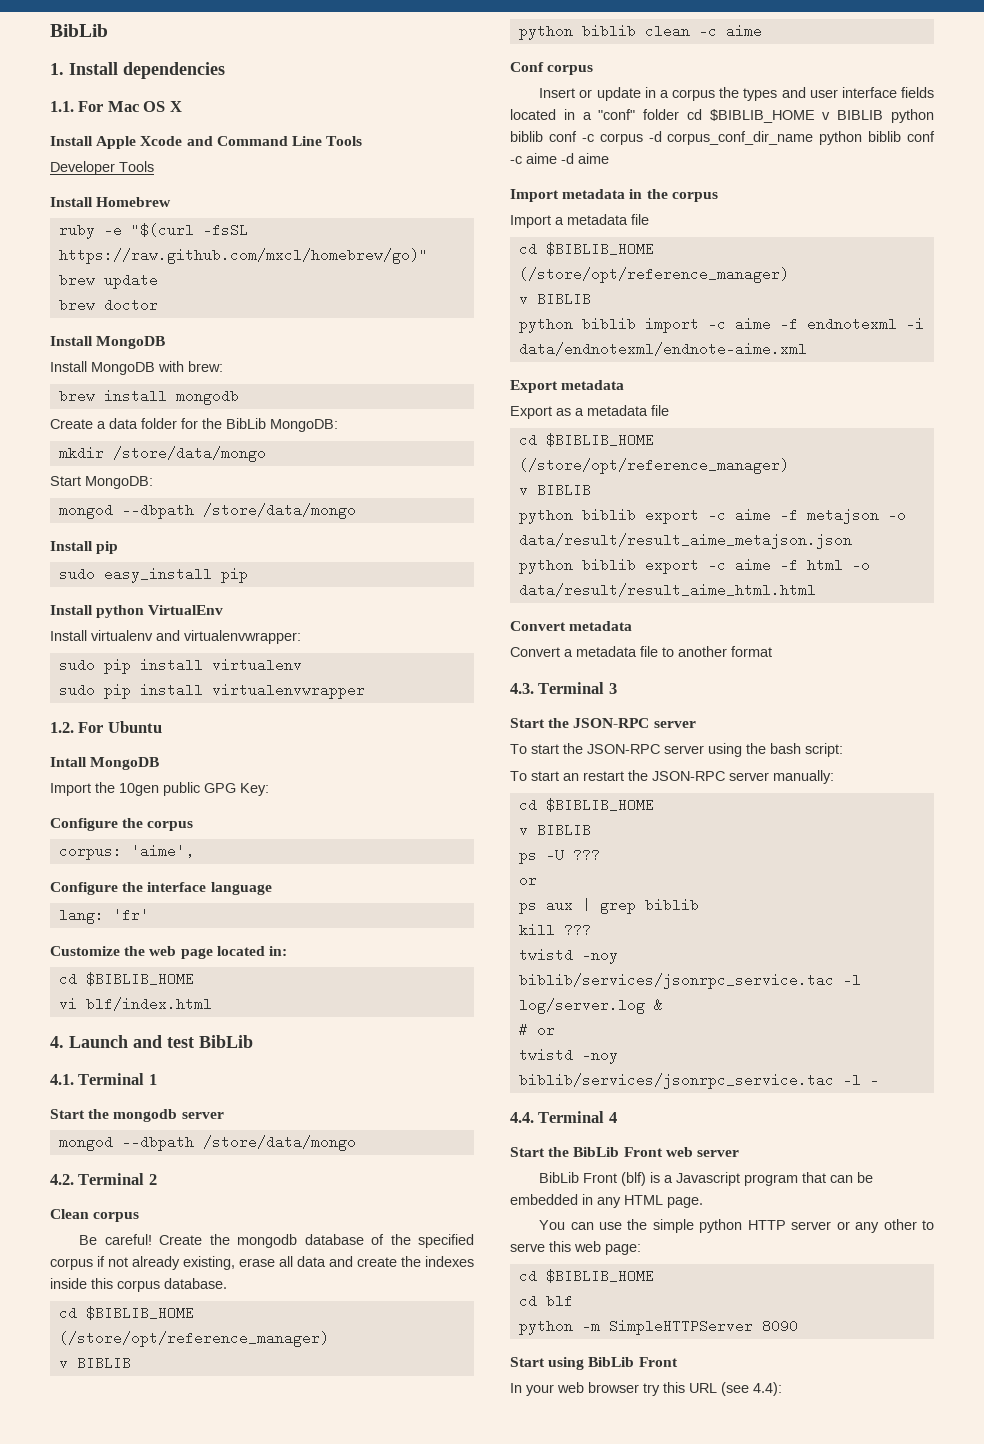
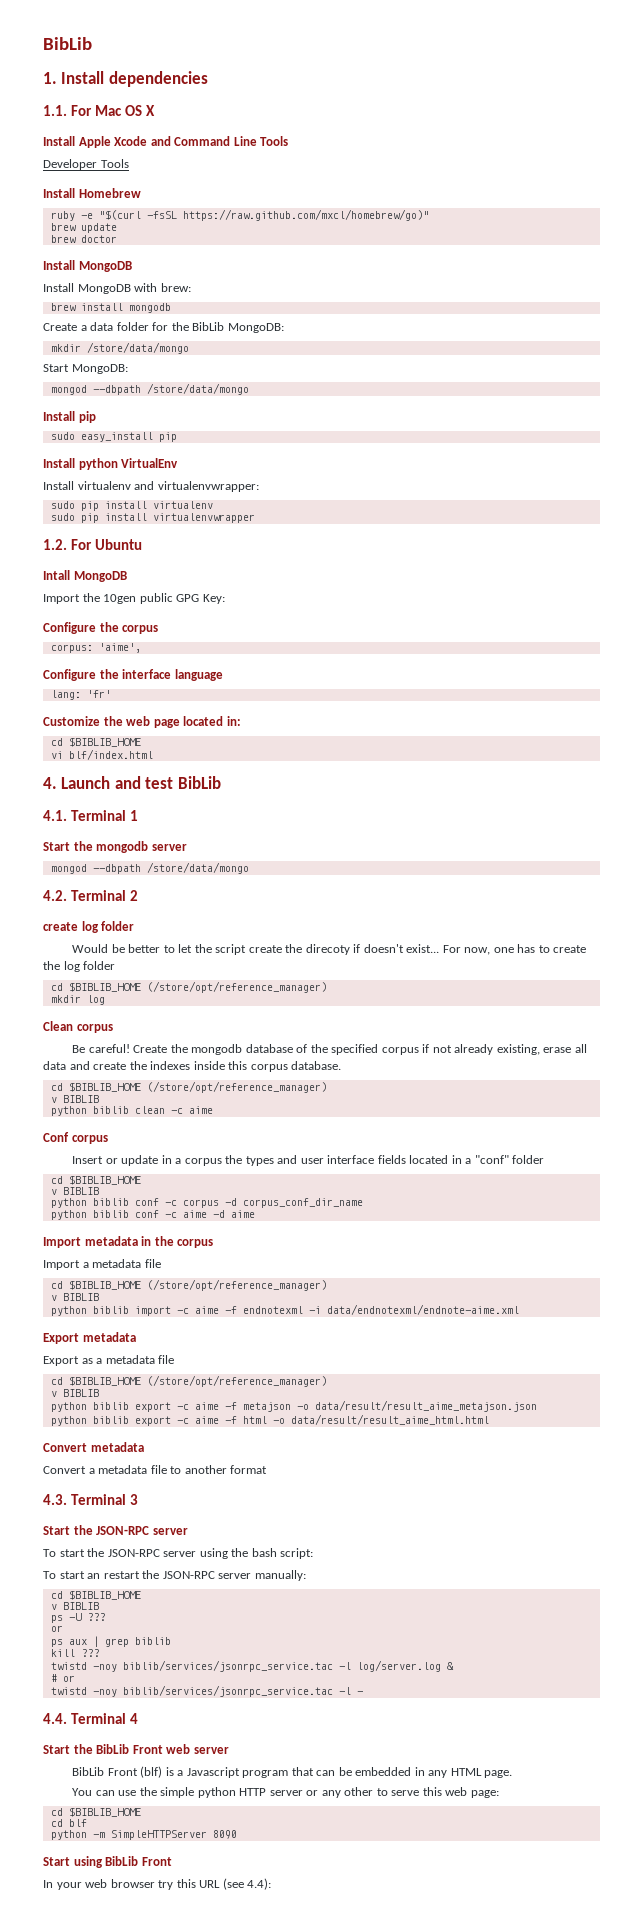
(157, 1179) none -> [43,921,135,933] [72,944,587,955] [43,961,116,972] [50,981,327,993] [50,995,105,1005] // create log folder // Would be better to let the script create the direcoty if doesn't exist... For now, one has to create the log folder // cd $BIBLIB_HOME (/store/opt/reference_manager) // mkdir log
[686,109,884,123] cd $BIBLIB_HOME v BIBLIB -> [50,1175,141,1185] [50,1187,99,1195] // cd $BIBLIB_HOME // v BIBLIB //
(814, 138) none -> (363, 1203) //

